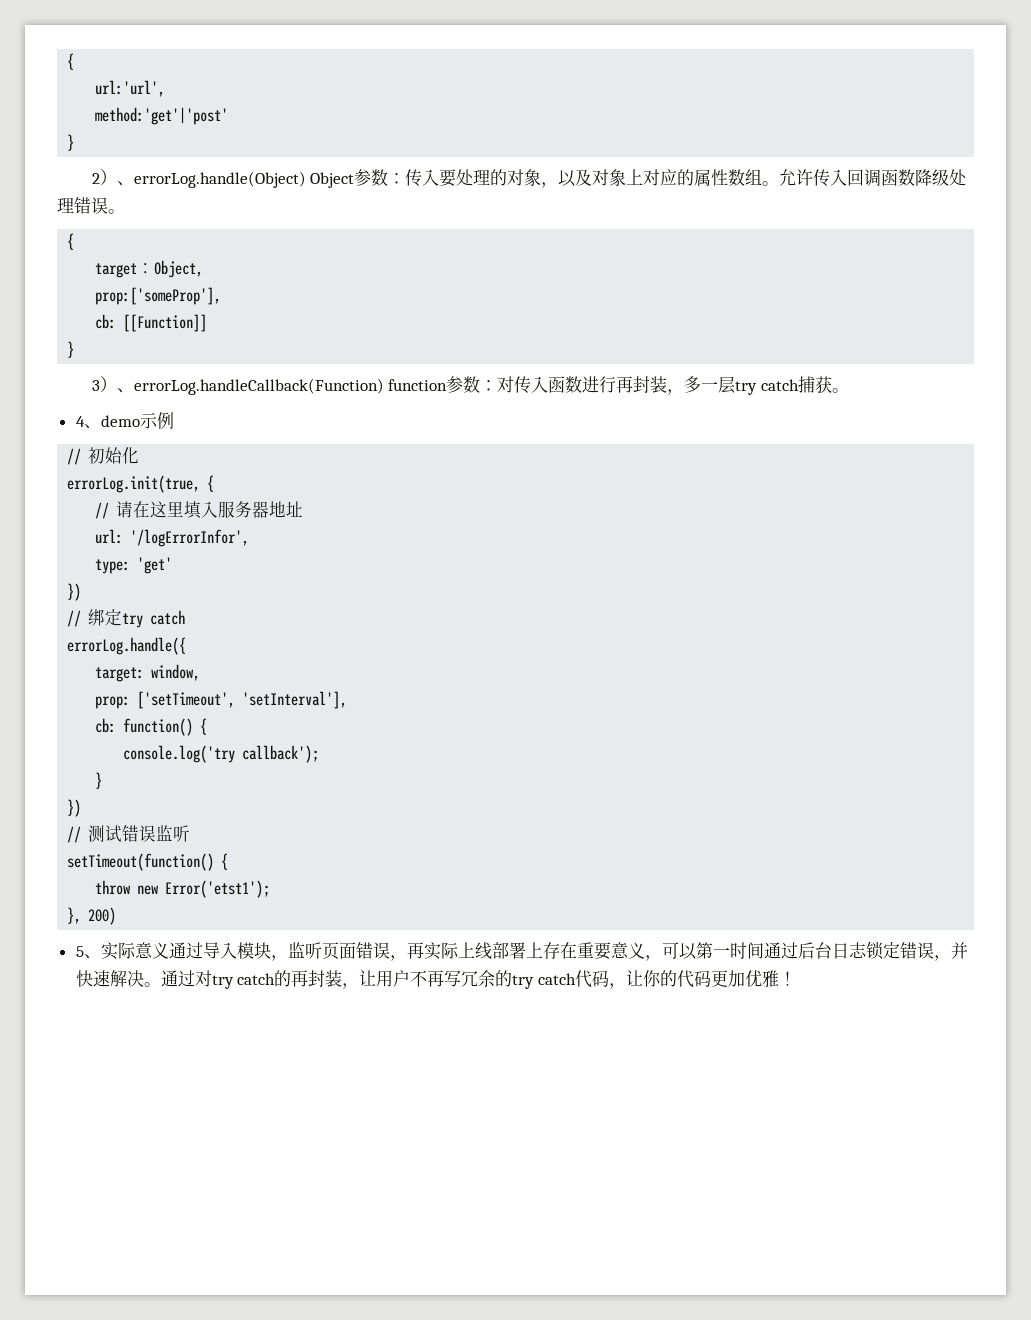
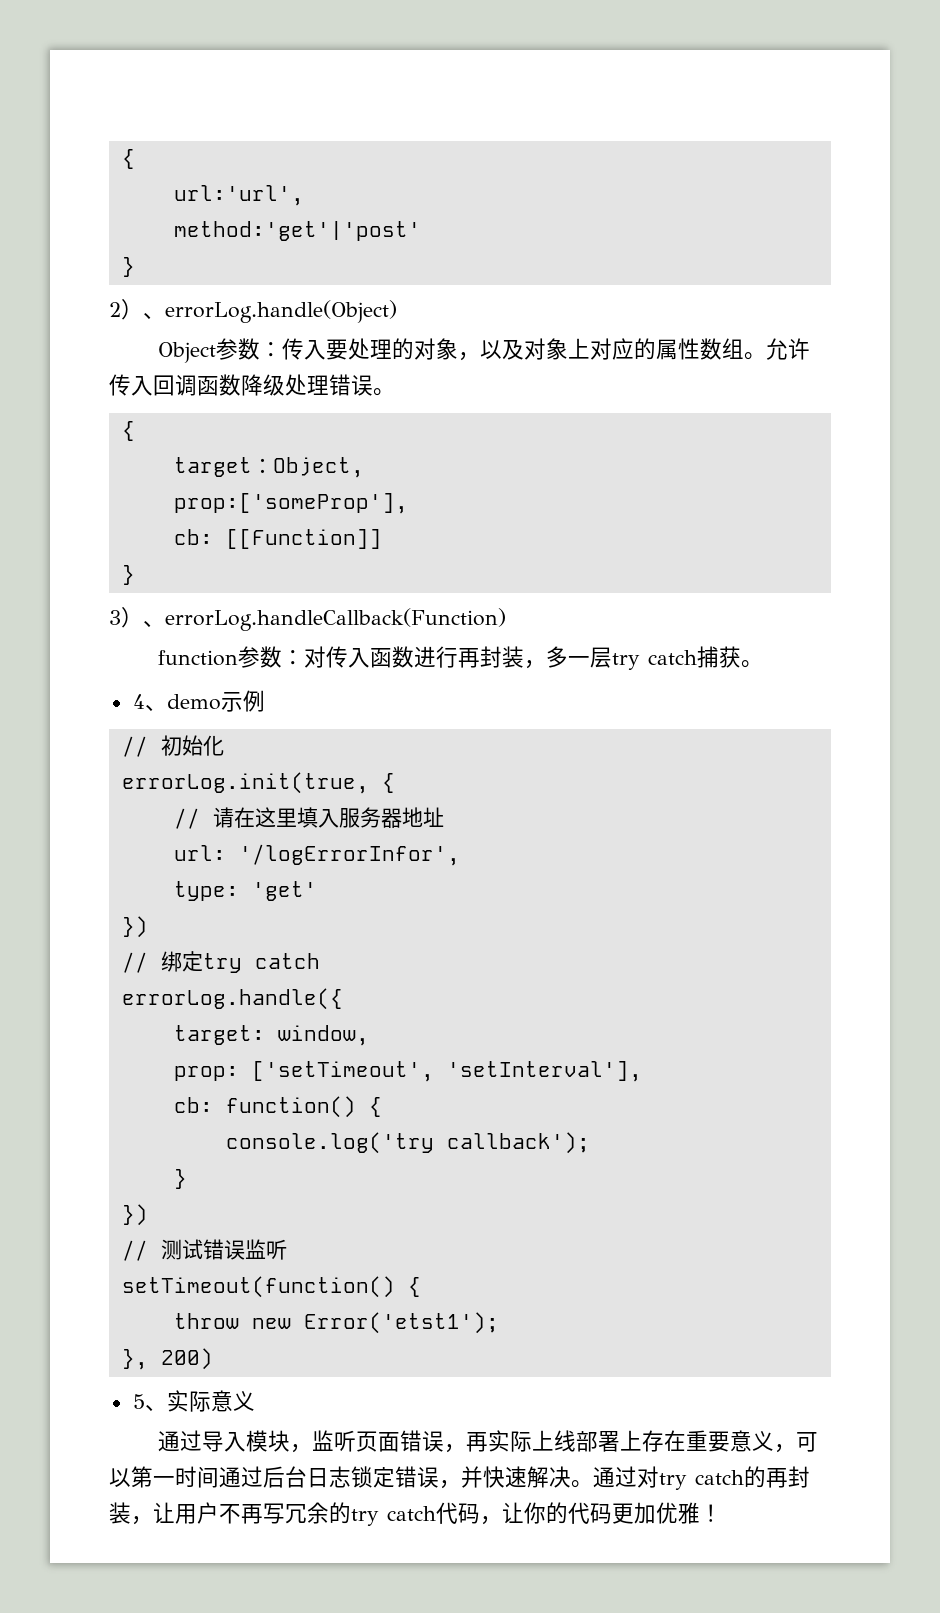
(306, 179) none -> (397, 311) //
(384, 386) none -> (506, 619) //
(169, 950) none -> (255, 1401) //

